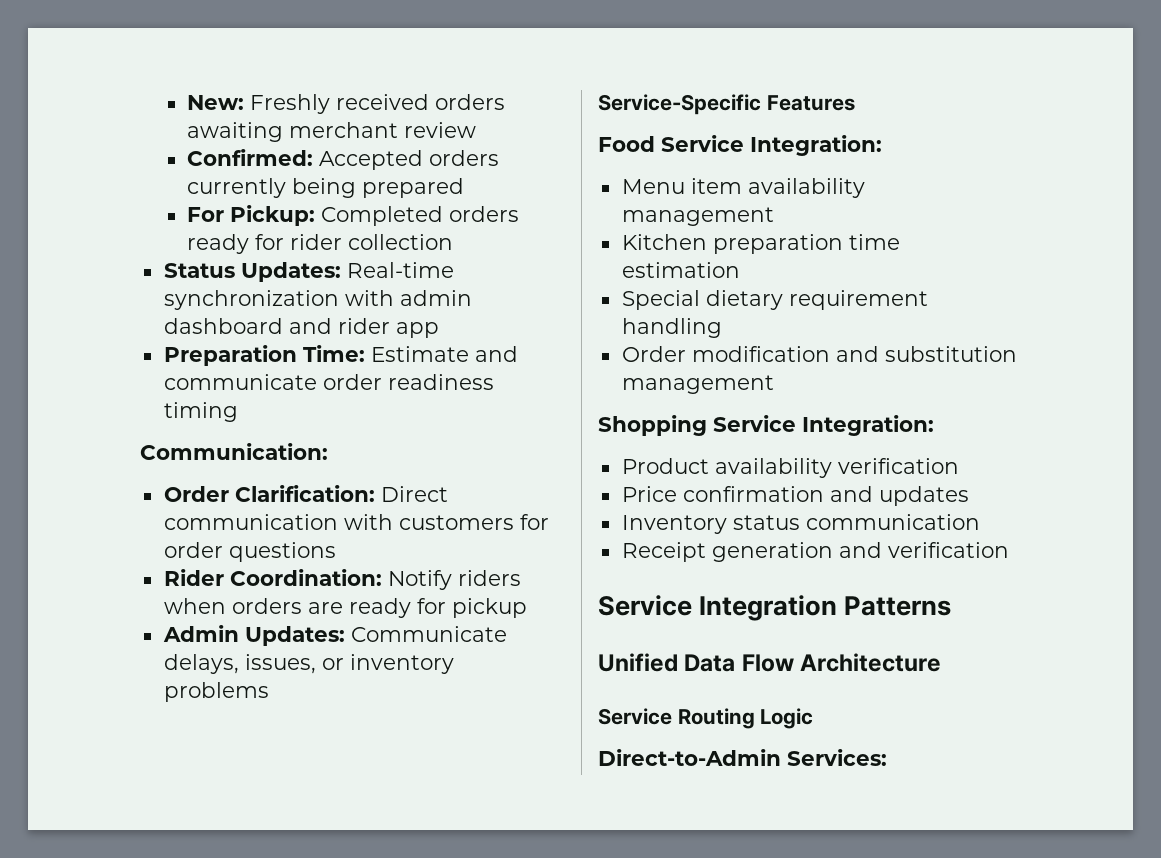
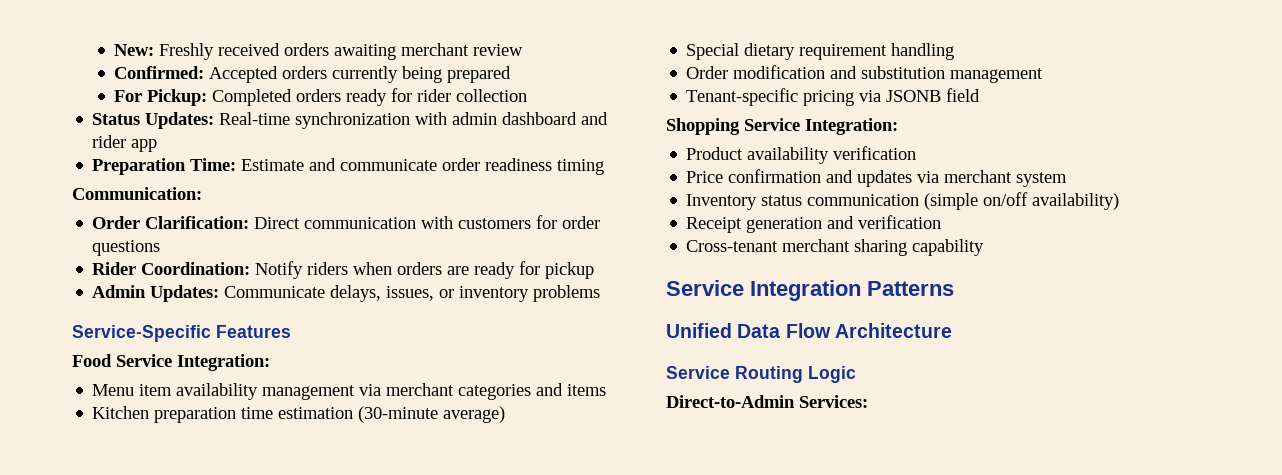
(774, 216) none -> [359,383,607,400] via merchant categories and items
(740, 270) none -> [358,406,506,423] (30-minute average)
(774, 384) none -> [686,88,981,106] // Tenant-specific pricing via JSONB field
(969, 496) none -> [917,170,1068,187] via merchant system
(980, 522) none -> [924,192,1120,210] (simple on/off availability)
(1009, 550) none -> [686,239,985,256] // Cross-tenant merchant sharing capability

